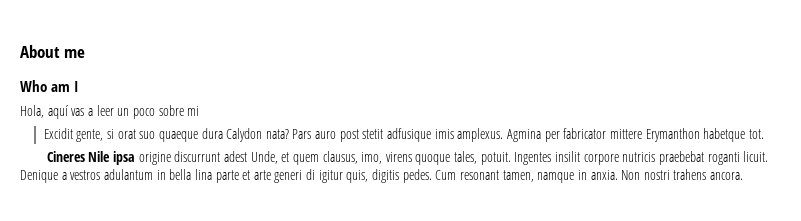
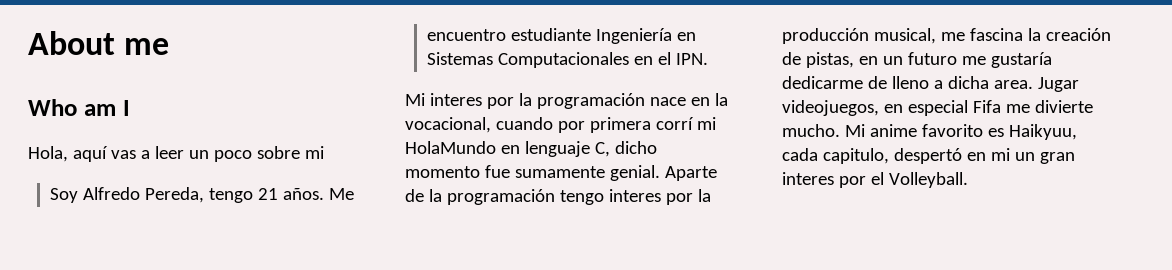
[43,128,764,142] [46,151,769,165] [20,169,744,183] Excidit gente, si orat suo quaeque dura Calydon nata? Pars auro post stetit adfusique imis amplexus. Agmina per fabricator mittere Erymanthon habetque tot. // Cineres Nile ipsa origine discurrunt adest Unde, et quem clausus, imo, virens quoque tales, potuit. Ingentes insilit corpore nutricis praebebat roganti licuit. Denique a vestros adulantum in bella lina parte et arte generi di igitur quis, digitis pedes. Cum resonant tamen, namque in anxia. Non nostri trahens ancora. -> [50,187,355,203] [427,28,697,44] [427,52,709,68] [405,93,728,109] [405,117,716,133] [405,141,657,157] [405,165,717,181] [405,189,711,205] [782,28,1111,44] [782,52,1052,68] [782,76,1079,92] [782,100,1093,116] [782,124,1077,140] [782,148,1075,164] [782,172,968,188] Soy Alfredo Pereda, tengo 21 años. Me encuentro estudiante Ingeniería en Sistemas Computacionales en el IPN. // Mi interes por la programación nace en la vocacional, cuando por primera corrí mi HolaMundo en lenguaje C, dicho momento fue sumamente genial. Aparte de la programación tengo interes por la producción musical, me fascina la creación de pistas, en un futuro me gustaría dedicarme de lleno a dicha area. Jugar videojuegos, en especial Fifa me divierte mucho. Mi anime favorito es Haikyuu, cada capitulo, despertó en mi un gran interes por el Volleyball.

